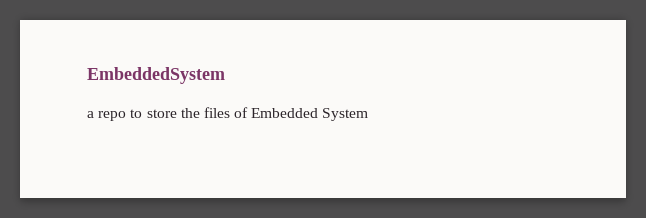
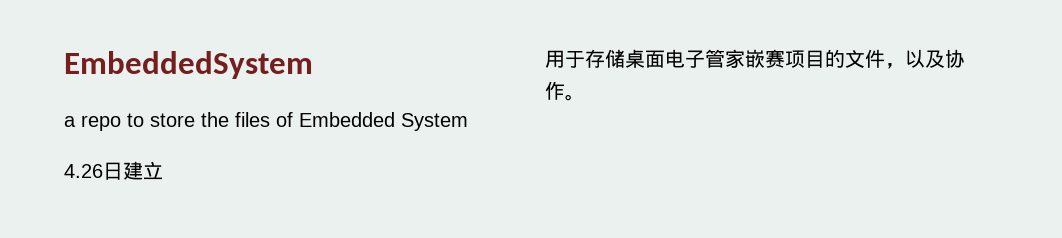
(369, 114) none -> [64,161,163,180] [545,49,965,69] [545,81,585,101] // 4.26日建立 // 用于存储桌面电子管家嵌赛项目的文件，以及协作。

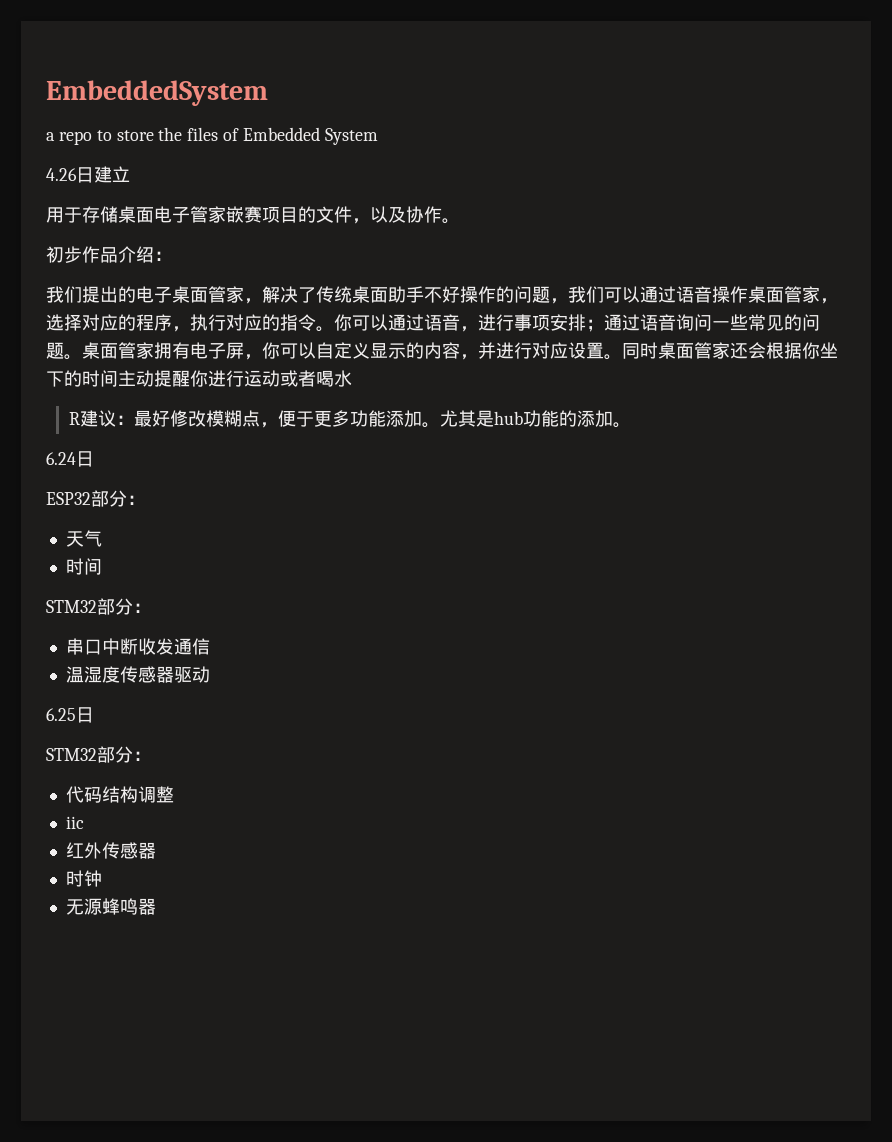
(585, 97) none -> [46,246,172,263] [46,286,838,304] [46,314,820,332] [46,342,838,360] [46,370,352,387] [68,410,631,428] [46,451,94,467] [46,490,145,507] [65,530,102,547] [65,558,102,575] [46,598,151,615] [65,638,210,655] [65,666,210,683] [46,707,94,723] [46,746,151,763] [65,786,174,803] [65,816,84,829] [65,842,156,859] [65,870,102,887] [65,898,156,915] // 初步作品介绍： // 我们提出的电子桌面管家，解决了传统桌面助手不好操作的问题，我们可以通过语音操作桌面管家，选择对应的程序，执行对应的指令。你可以通过语音，进行事项安排；通过语音询问一些常见的问题。桌面管家拥有电子屏，你可以自定义显示的内容，并进行对应设置。同时桌面管家还会根据你坐下的时间主动提醒你进行运动或者喝水 // R建议：最好修改模糊点，便于更多功能添加。尤其是hub功能的添加。 // 6.24日 // ESP32部分： // 天气 // 时间 // STM32部分： // 串口中断收发通信 // 温湿度传感器驱动 // 6.25日 // STM32部分： // 代码结构调整 // iic // 红外传感器 // 时钟 // 无源蜂鸣器

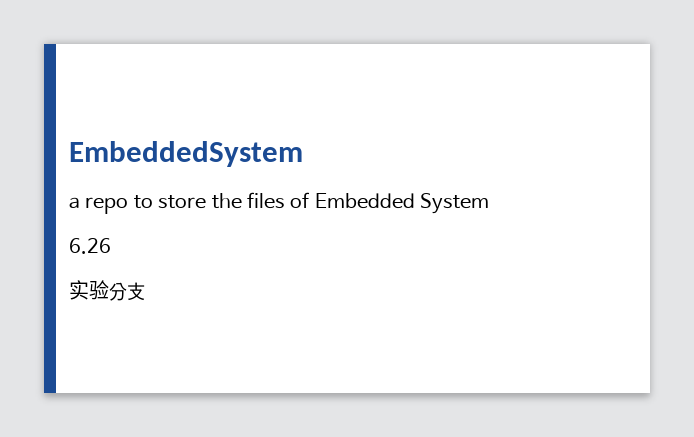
[46,166,130,183] [46,206,460,224] [46,246,172,263] [46,286,838,304] [46,314,820,332] [46,342,838,360] [46,370,352,387] [68,410,631,428] [46,451,94,467] [46,490,145,507] [65,530,102,547] [65,558,102,575] [46,598,151,615] [65,638,210,655] [65,666,210,683] [46,707,94,723] [46,746,151,763] [65,786,174,803] [65,816,84,829] [65,842,156,859] [65,870,102,887] [65,898,156,915] 4.26日建立 // 用于存储桌面电子管家嵌赛项目的文件，以及协作。 // 初步作品介绍： // 我们提出的电子桌面管家，解决了传统桌面助手不好操作的问题，我们可以通过语音操作桌面管家，选择对应的程序，执行对应的指令。你可以通过语音，进行事项安排；通过语音询问一些常见的问题。桌面管家拥有电子屏，你可以自定义显示的内容，并进行对应设置。同时桌面管家还会根据你坐下的时间主动提醒你进行运动或者喝水 // R建议：最好修改模糊点，便于更多功能添加。尤其是hub功能的添加。 // 6.24日 // ESP32部分： // 天气 // 时间 // STM32部分： // 串口中断收发通信 // 温湿度传感器驱动 // 6.25日 // STM32部分： // 代码结构调整 // iic // 红外传感器 // 时钟 // 无源蜂鸣器 -> [69,238,111,254] [69,280,145,301] 6.26 // 实验分支

